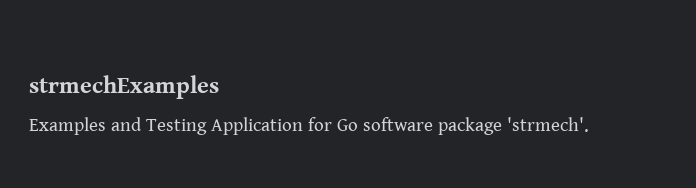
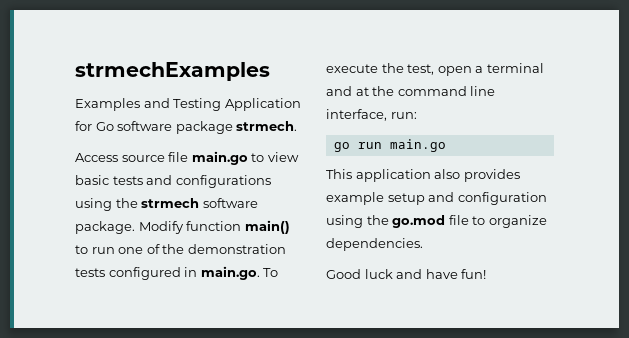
[506,117,589,132] 'strmech'. -> [236,121,298,131] [75,151,299,165] [75,175,271,188] [75,198,258,211] [75,220,290,234] [75,244,286,254] [75,266,279,280] [326,63,544,76] [326,86,496,96] [326,109,417,121] [333,139,446,152] [326,169,520,182] [326,192,547,205] [326,215,547,228] [326,238,423,251] [326,269,487,279] strmech. // Access source file main.go to view basic tests and configurations using the strmech software package. Modify function main() to run one of the demonstration tests configured in main.go. To execute the test, open a terminal and at the command line interface, run: // go run main.go // This application also provides example setup and configuration using the go.mod file to organize dependencies. // Good luck and have fun!

